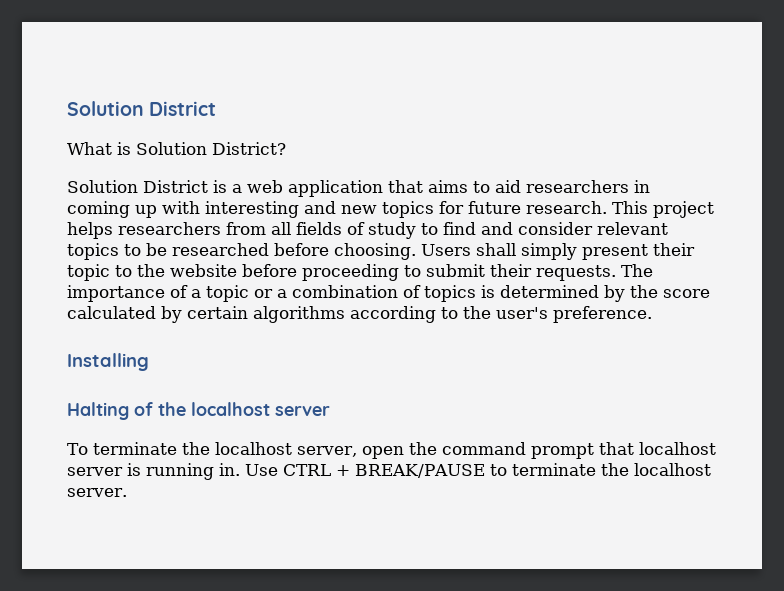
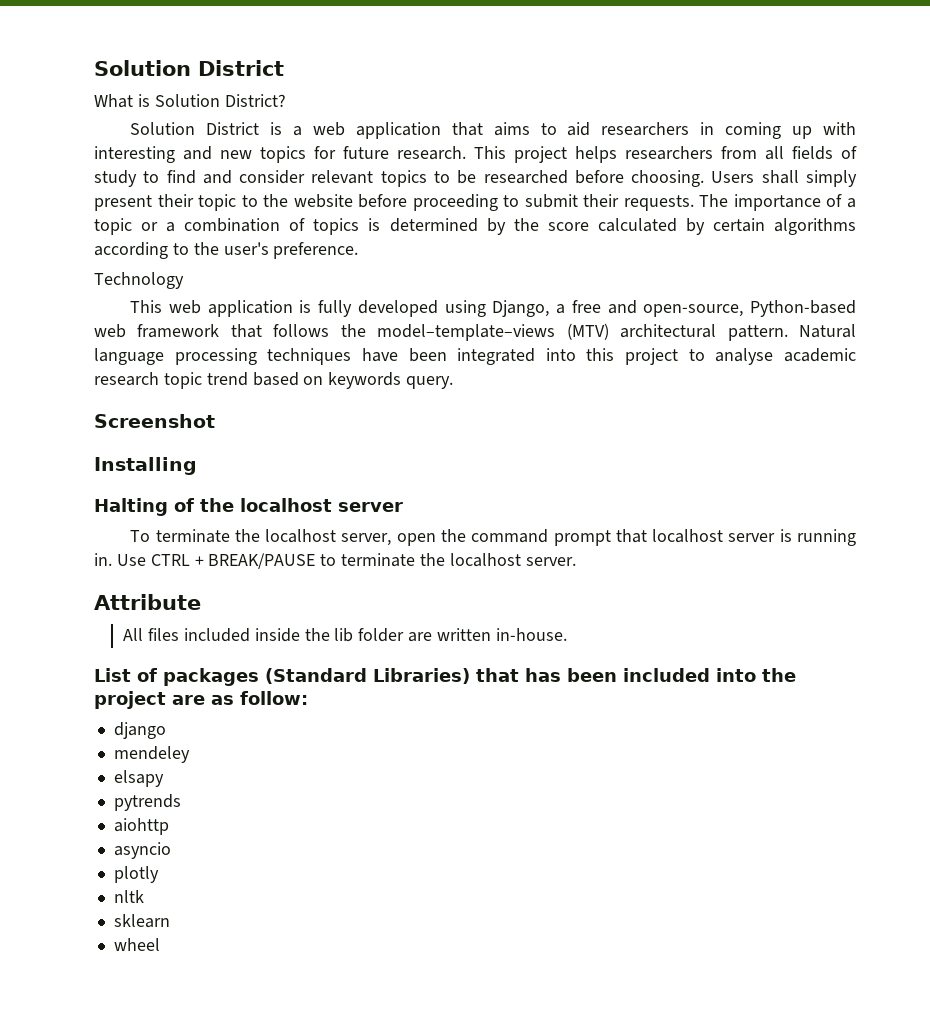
(652, 314) none -> [94,272,184,289] [130,300,856,317] [94,323,857,341] [94,348,856,365] [94,372,454,389] [94,414,215,428] // Technology // This web application is fully developed using Django, a free and open-source, Python-based web framework that follows the model–template–views (MTV) architectural pattern. Natural language processing techniques have been integrated into this project to analyse academic research topic trend based on keywords query. // Screenshot
(127, 492) none -> [94,594,201,610] [123,628,567,642] [94,668,796,686] [94,691,308,709] [113,722,166,739] [113,746,190,763] [113,770,164,787] [113,794,181,811] [113,818,169,835] [113,842,171,859] [113,866,159,883] [113,890,144,903] [113,914,170,928] [113,938,160,951] // Attribute // All files included inside the lib folder are written in-house. // List of packages (Standard Libraries) that has been included into the project are as follow: // django // mendeley // elsapy // pytrends // aiohttp // asyncio // plotly // nltk // sklearn // wheel

